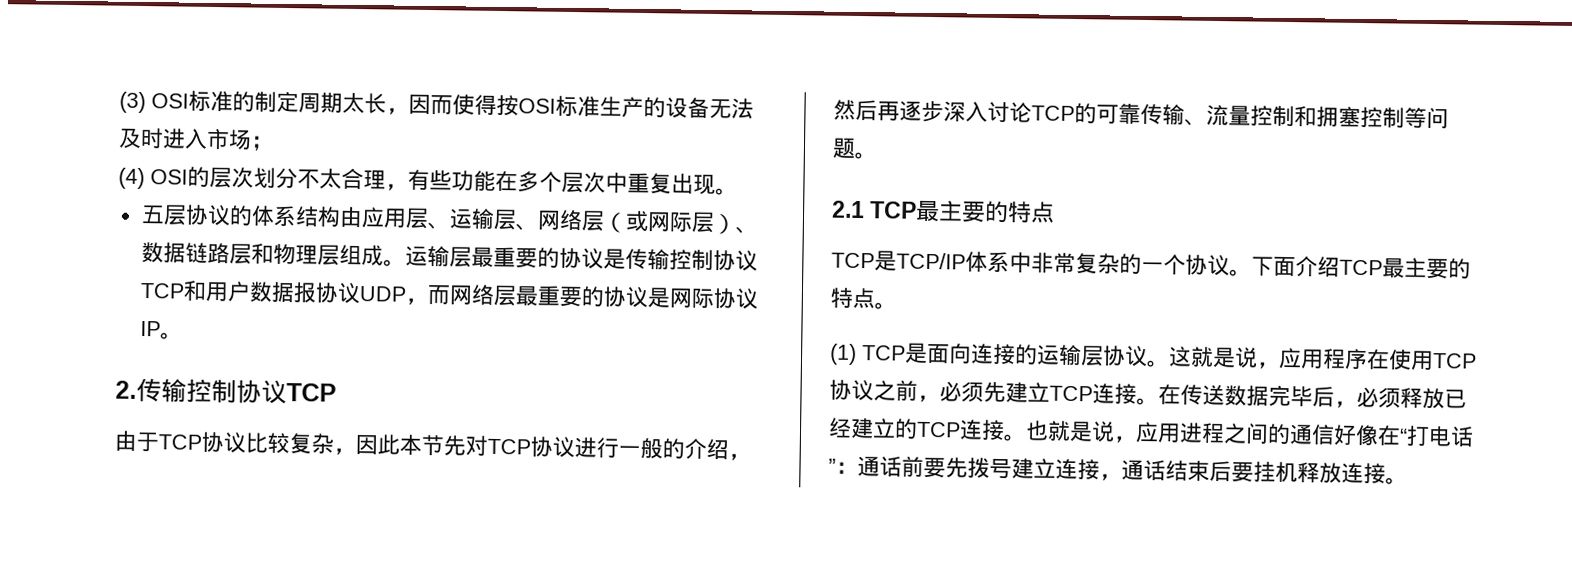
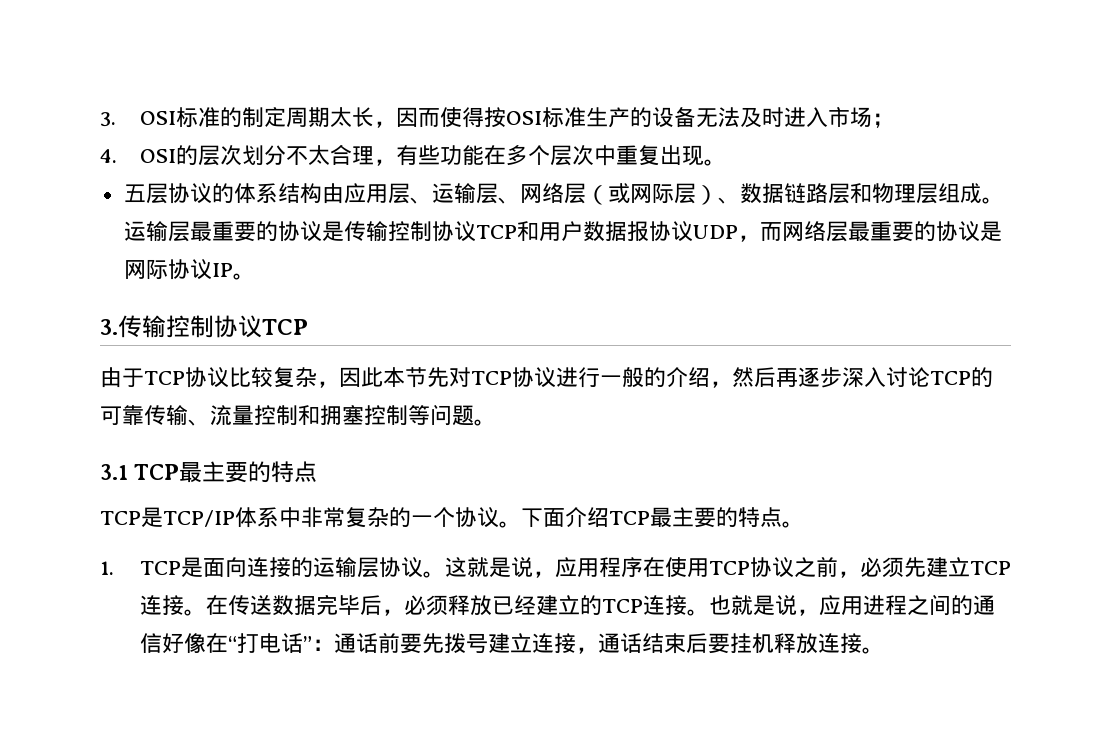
[119,91,146,114] (3) -> [100,112,116,127] 3.
[118,167,145,190] (4) -> [100,149,117,163] 4.
[115,380,137,399] 2. -> [100,319,118,335] 3.
[831,200,865,219] 2.1 -> [100,464,128,480] 3.1
[829,343,857,365] (1) -> [100,561,114,575] 1.

